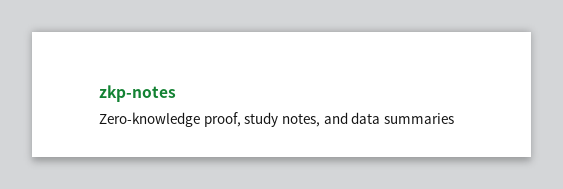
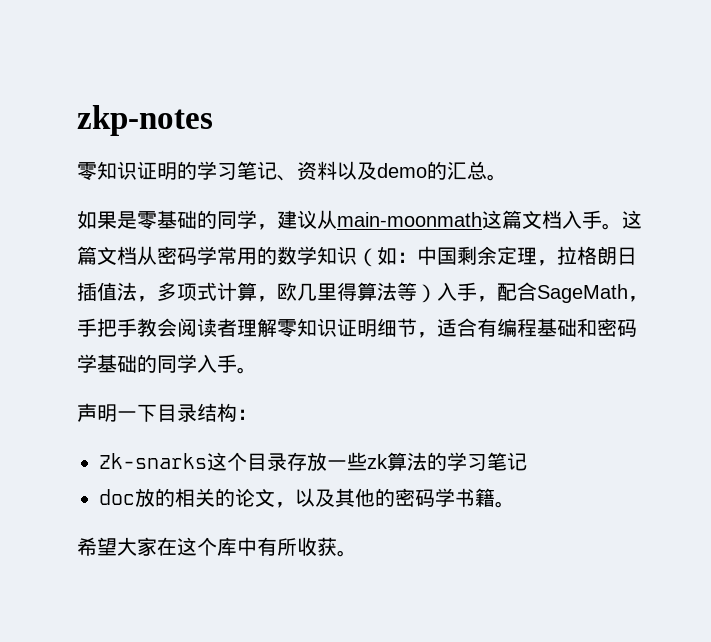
[99,112,454,127] Zero-knowledge proof, study notes, and data summaries -> [77,161,507,181] [77,210,642,230] [77,246,637,267] [77,282,648,303] [77,318,637,338] [77,354,257,374] [77,403,257,422] [99,452,527,471] [99,488,515,508] [77,537,357,557] 零知识证明的学习笔记、资料以及demo的汇总。 // 如果是零基础的同学，建议从main-moonmath这篇文档入手。这篇文档从密码学常用的数学知识（如：中国剩余定理，拉格朗日插值法，多项式计算，欧几里得算法等）入手，配合SageMath，手把手教会阅读者理解零知识证明细节，适合有编程基础和密码学基础的同学入手。 // 声明一下目录结构： // Zk-snarks这个目录存放一些zk算法的学习笔记 // doc放的相关的论文，以及其他的密码学书籍。 // 希望大家在这个库中有所收获。

